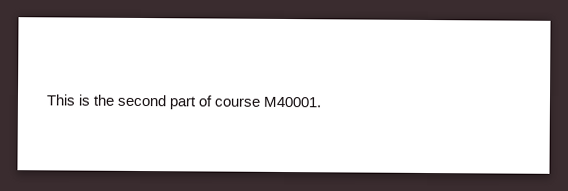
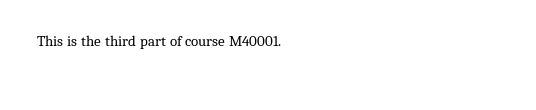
[117,94,167,107] second -> [104,35,136,46] third

